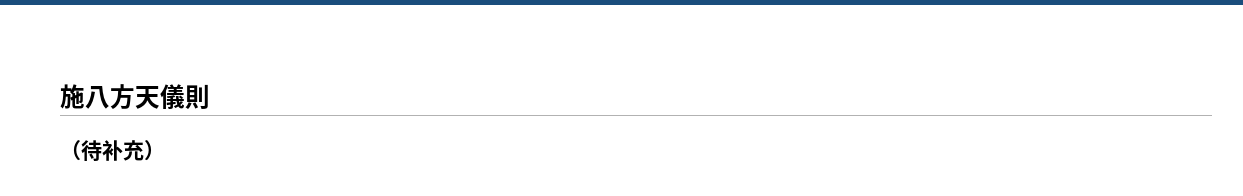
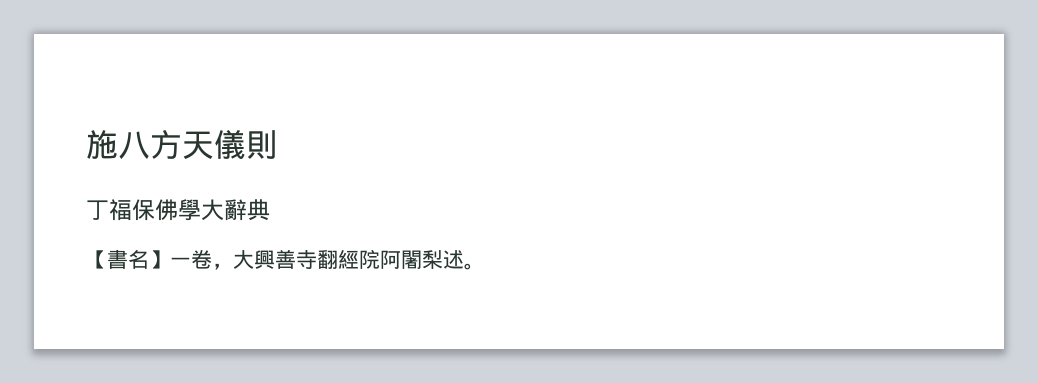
[60,140,165,161] （待补充） -> [86,199,270,221] [86,249,485,270] 丁福保佛學大辭典 // 【書名】一卷，大興善寺翻經院阿闍梨述。

